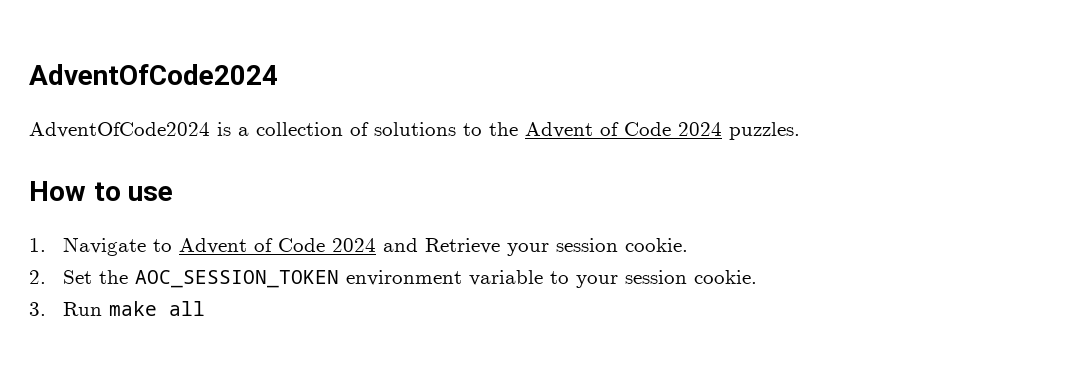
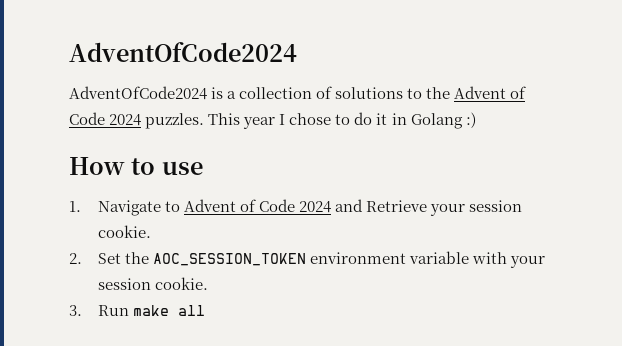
(800, 131) none -> [208,112,476,129] This year I chose to do it in Golang :)
[549,271,569,284] to -> [471,252,507,264] with

